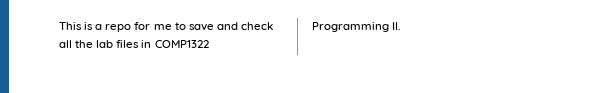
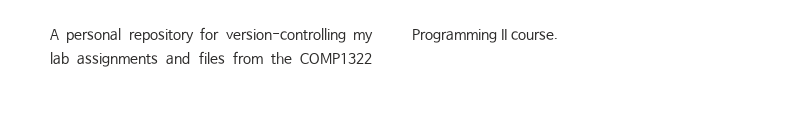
[59,22,273,32] [59,40,209,48] [312,22,402,32] This is a repo for me to save and check all the lab files in COMP1322 Programming II. -> [50,27,373,44] [50,51,372,67] [412,29,558,43] A personal repository for version-controlling my lab assignments and files from the COMP1322 Programming II course.

